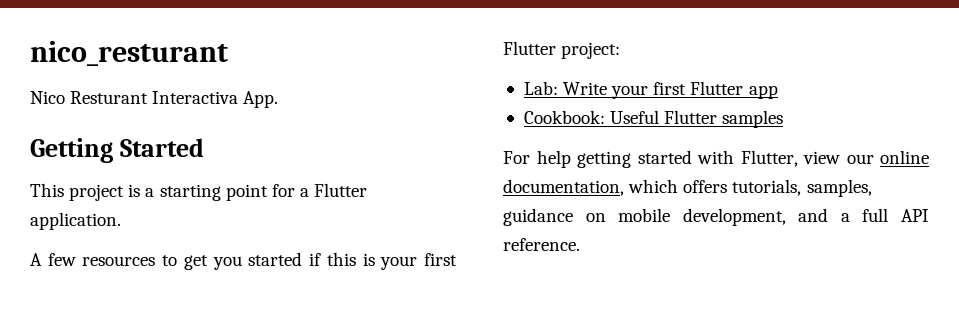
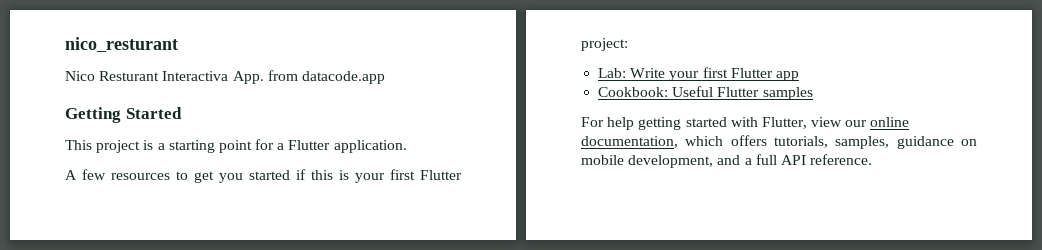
(279, 99) none -> [267,70,385,84] from datacode.app

